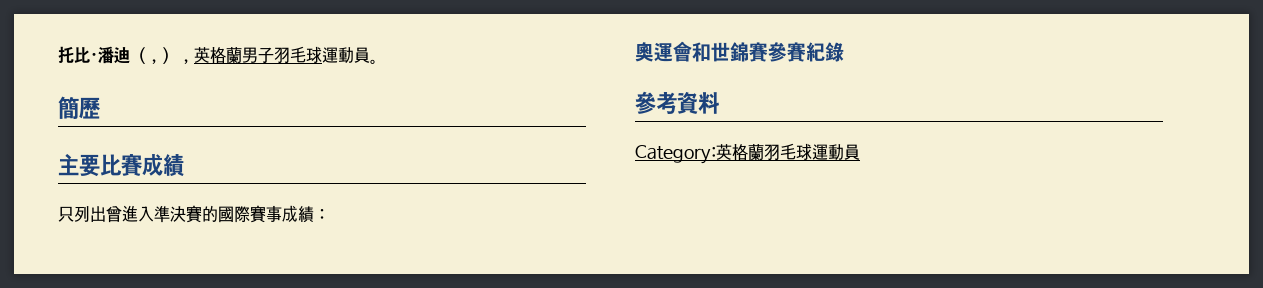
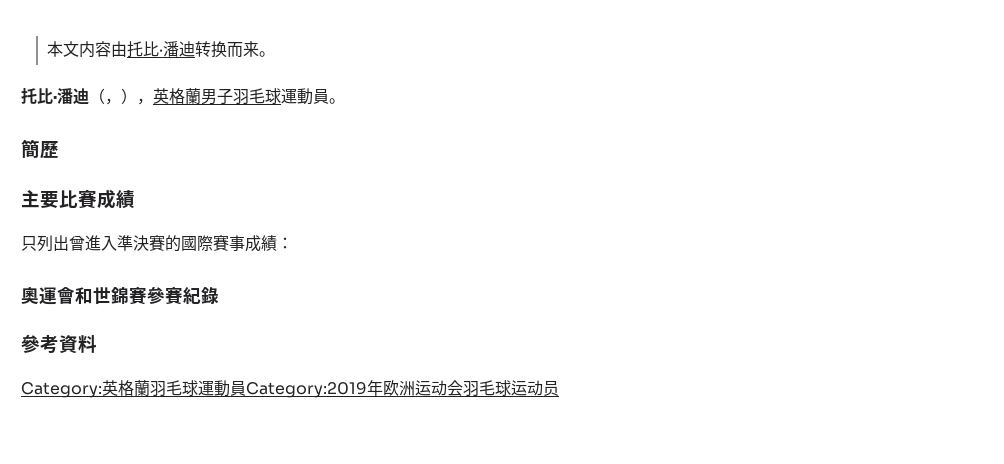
(58, 54) none -> [47,41,276,58] 本文内容由托比·潘迪转换而来。 //
(860, 152) none -> [246,380,559,398] Category:2019年欧洲运动会羽毛球运动员

